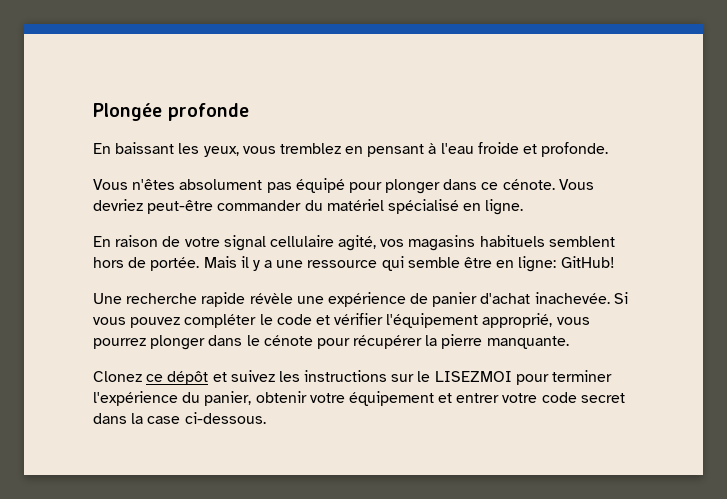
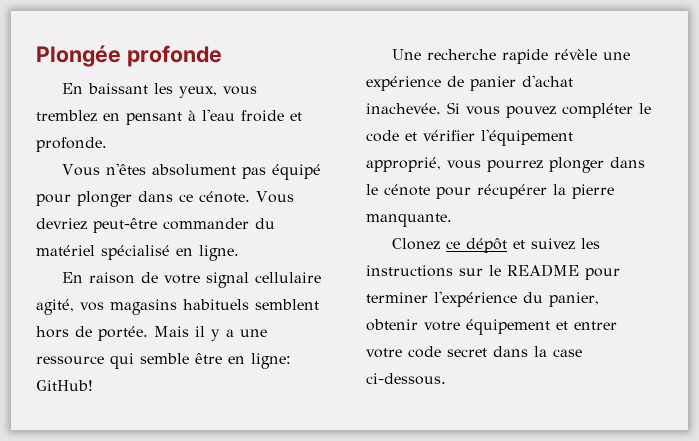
[434,371,512,382] LISEZMOI -> [507,264,579,277] README

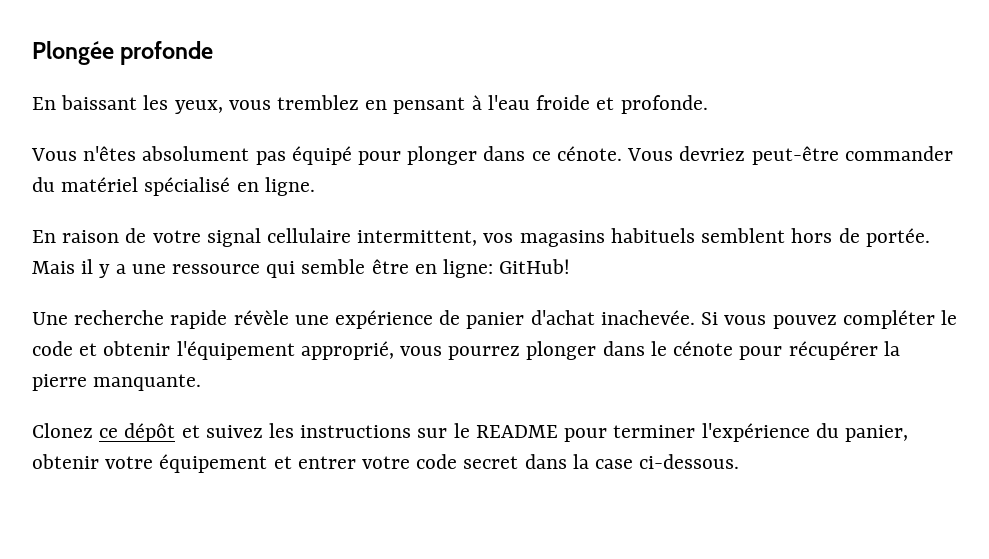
[36,299,74,315] agité, -> [357,230,478,246] intermittent,
[423,130,475,141] vérifier -> [103,341,171,356] obtenir

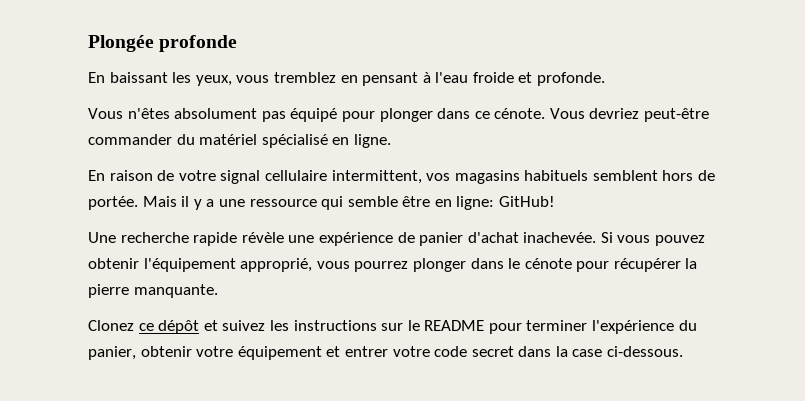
[842,310,957,329] [32,341,98,356] compléter le code et -> (706, 240) none

